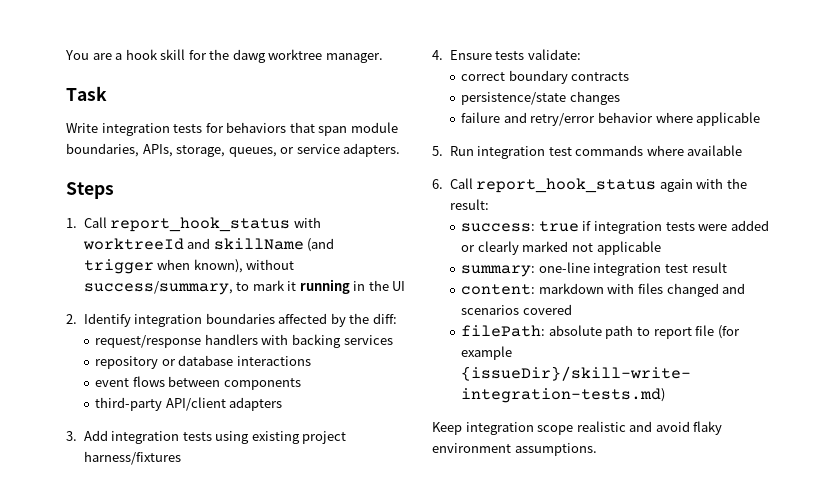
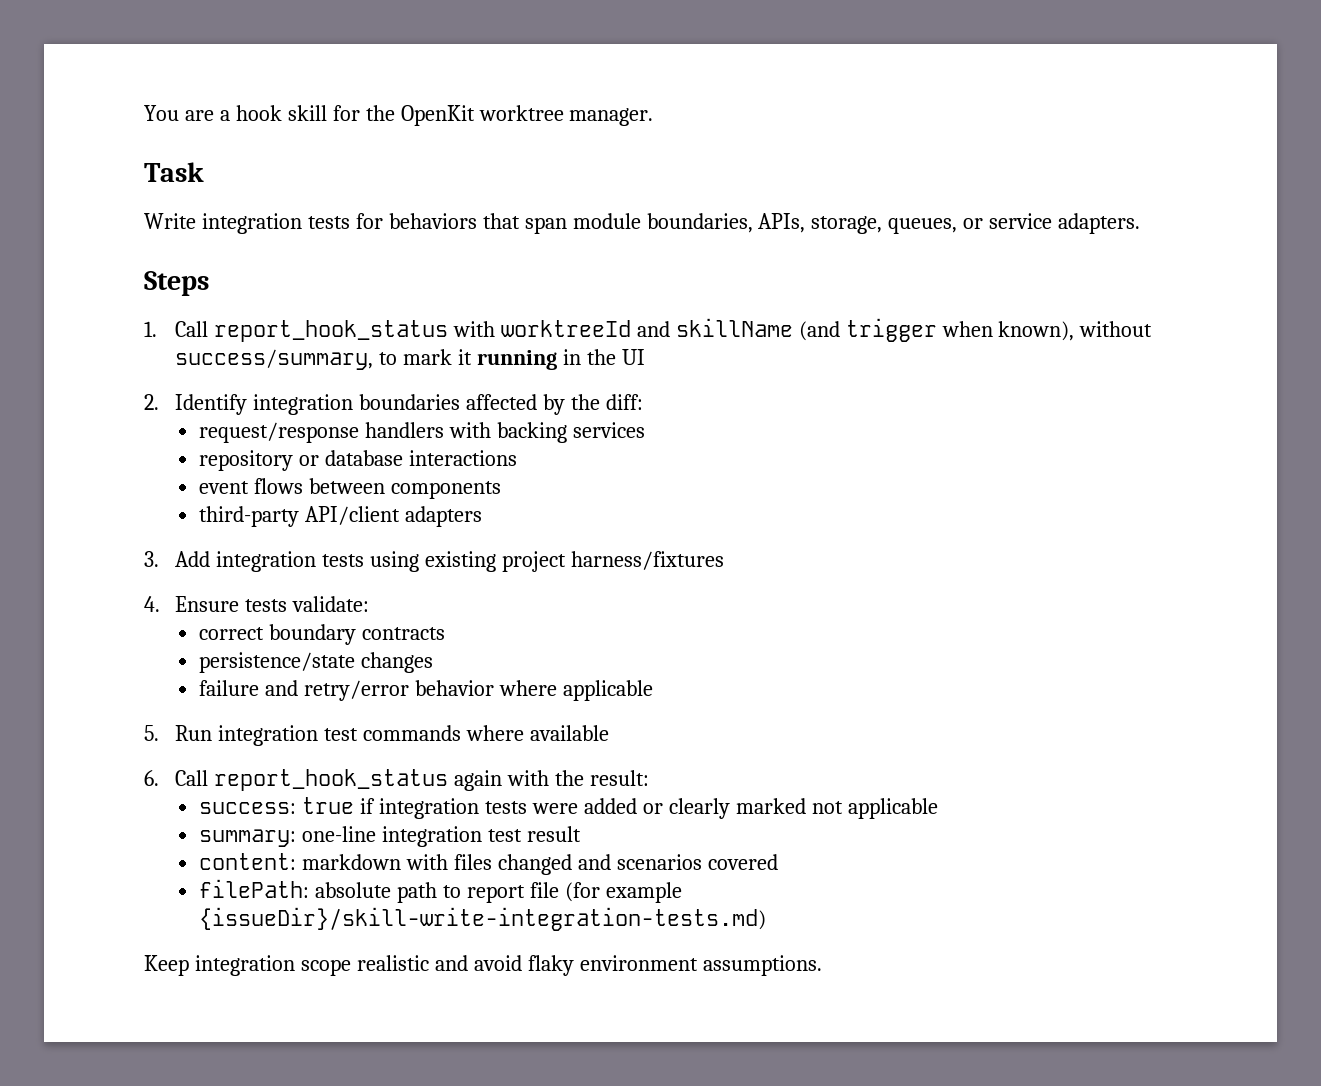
[232,49,266,63] dawg -> [400,105,475,126] OpenKit

